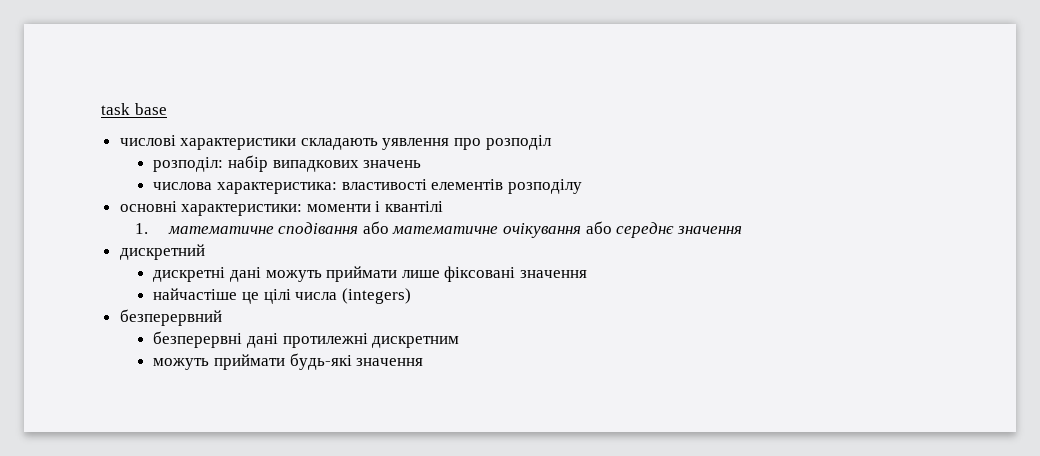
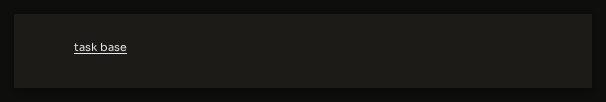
[119,135,552,150] [153,155,422,172] [153,179,582,194] [119,201,444,216] [134,221,742,238] [119,244,205,260] [153,266,588,282] [153,288,411,304] [119,309,222,326] [153,331,460,348] [153,353,424,370] // числові характеристики складають уявлення про розподіл // розподіл: набір випадкових значень // числова характеристика: властивості елементів розподілу // основні характеристики: моменти і квантілі // 1. математичне сподівання або математичне очікування або середнє значення // дискретний // дискретні дані можуть приймати лише фіксовані значення // найчастіше це цілі числа (integers) // безперервний // безперервні дані протилежні дискретним // можуть приймати будь-які значення -> (127, 47) none

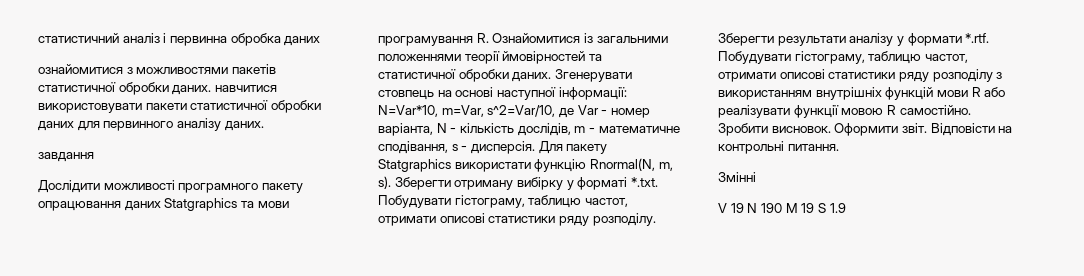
[74,42,127,52] task base -> [38,33,321,46] [38,64,276,74] [38,82,277,95] [38,100,321,113] [38,118,264,131] [38,152,94,162] [38,180,303,193] [38,198,289,211] [378,33,668,46] [378,51,602,64] [378,69,632,82] [378,87,627,100] [378,105,650,118] [378,123,680,136] [378,141,608,154] [378,158,673,172] [378,176,658,190] [378,195,628,208] [378,213,656,226] [718,33,990,46] [718,51,968,64] [718,69,1003,82] [718,87,1006,100] [718,105,971,118] [718,123,1013,136] [718,141,839,154] [718,172,756,182] [718,203,846,213] статистичний аналіз і первинна обробка даних // ознайомитися з можливостями пакетів статистичної обробки даних. навчитися використовувати пакети статистичної обробки даних для первинного аналізу даних. // завдання // Дослідити можливості програмного пакету опрацювання даних Statgraphics та мови програмування R. Ознайомитися із загальними положеннями теорії ймовірностей та статистичної обробки даних. Згенерувати стовпець на основі наступної інформації: N=Var*10, m=Var, s^2=Var/10, де Var - номер варіанта, N - кількість дослідів, m - математичне сподівання, s - дисперсія. Для пакету Statgraphics використати функцію Rnormal(N, m, s). Зберегти отриману вибірку у форматі *.txt. Побудувати гістограму, таблицю частот, отримати описові статистики ряду розподілу. Зберегти результати аналізу у формати *.rtf. Побудувати гістограму, таблицю частот, отримати описові статистики ряду розподілу з використанням внутрішніх функцій мови R або реалізувати функції мовою R самостійно. Зробити висновок. Оформити звіт. Відповісти на контрольні питання. // Змінні // V 19 N 190 M 19 S 1.9

